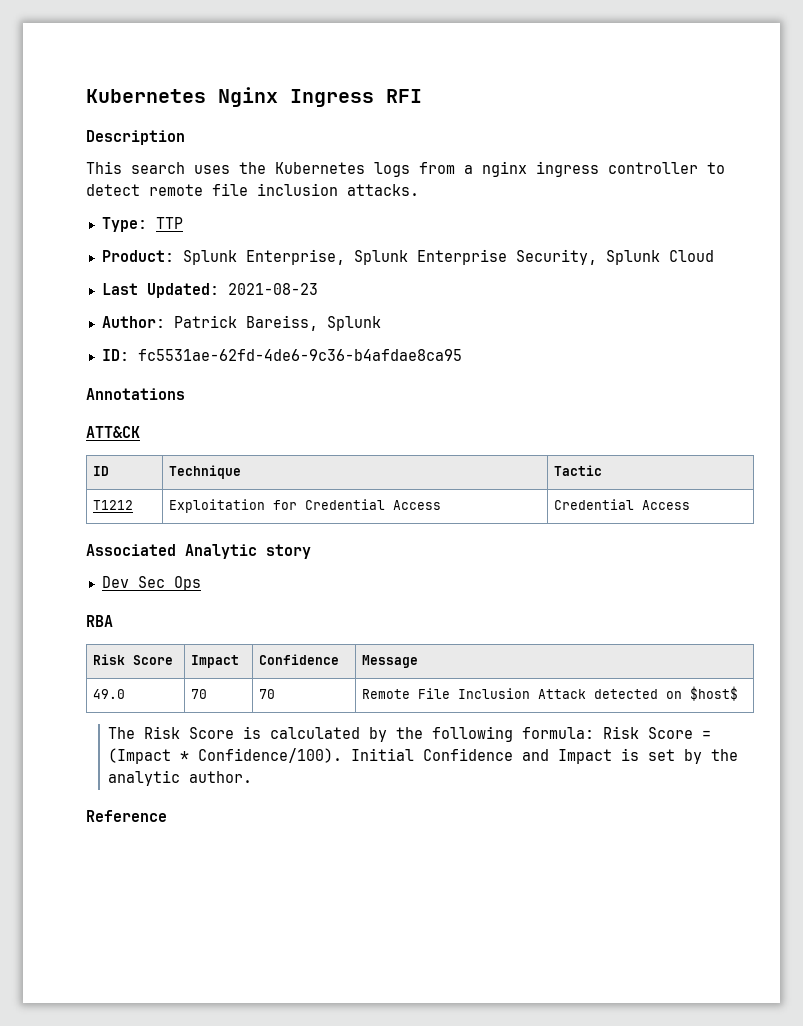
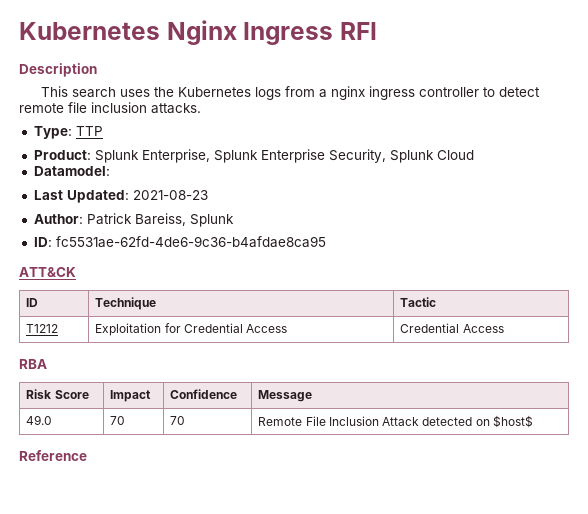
(714, 256) none -> [33,166,110,176] // Datamodel:
[86,388,185,400] // Annotations -> (326, 242) none
[86,544,311,559] [101,576,201,591] // Associated Analytic story // Dev Sec Ops -> (504, 328) none
[107,726,711,742] [107,748,738,764] [107,770,252,786] // The Risk Score is calculated by the following formula: Risk Score = (Impact * Confidence/100). Initial Confidence and Impact is set by the analytic author. -> (533, 421) none

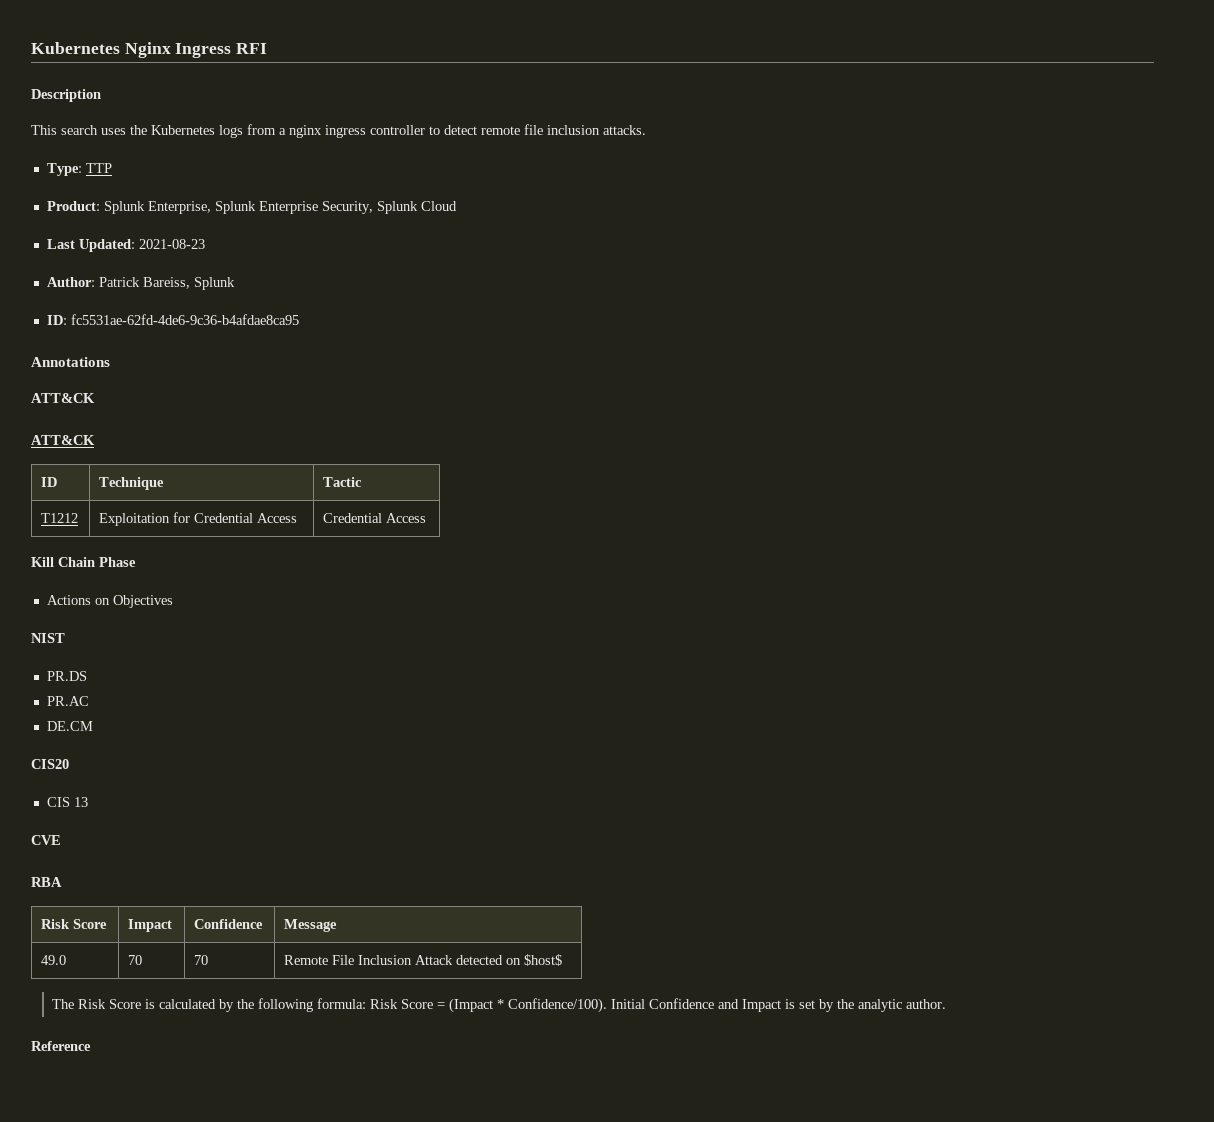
[33,166,110,176] // Datamodel: -> (457, 206) none
(326, 242) none -> [31,357,110,367] [31,393,95,403] // Annotations // ATT&CK
(504, 328) none -> [31,557,136,567] [46,595,173,608] [31,633,65,643] [46,671,87,681] [46,696,89,706] [46,721,93,731] [31,759,69,769] [46,797,88,807] [31,835,61,845] // Kill Chain Phase // Actions on Objectives // NIST // PR.DS // PR.AC // DE.CM // CIS20 // CIS 13 // CVE
(533, 421) none -> [52,998,947,1013] // The Risk Score is calculated by the following formula: Risk Score = (Impact * Confidence/100). Initial Confidence and Impact is set by the analytic author.

